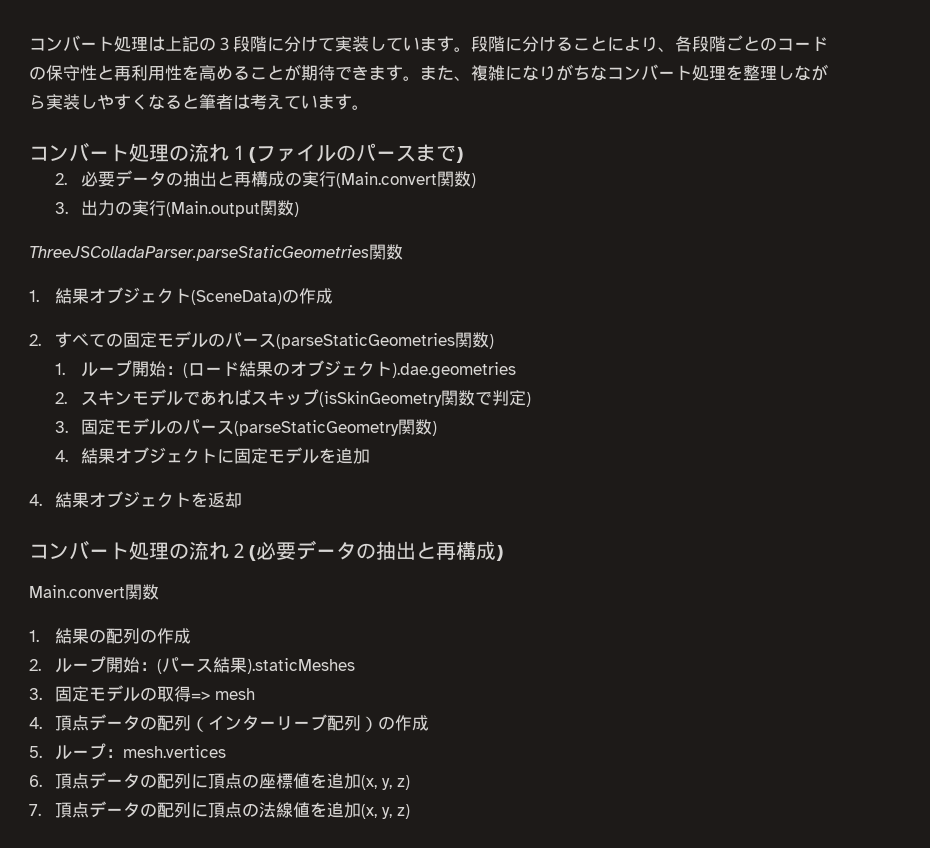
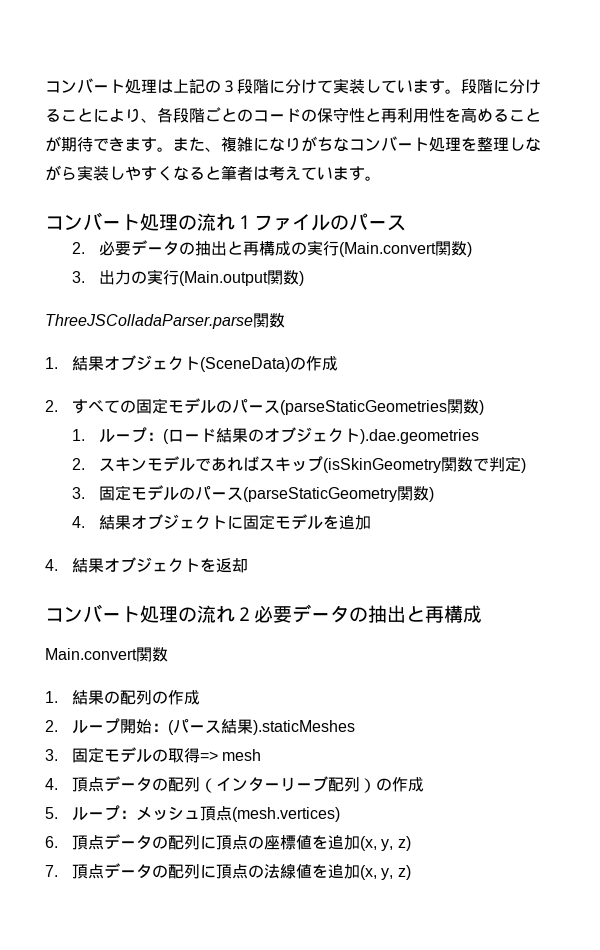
[249,147,256,163] ( -> (254, 222) none
[416,144,463,163] まで) -> (406, 223) none
[29,245,369,261] ThreeJSColladaParser.parseStaticGeometries -> [45,314,253,329] ThreeJSColladaParser.parse
[131,361,166,377] 開始 -> (147, 435) none
[249,540,503,561] (必要データの抽出と再構成) -> [254,604,482,623] 必要データの抽出と再構成
[122,745,226,758] mesh.vertices -> [135,806,340,822] メッシュ頂点(mesh.vertices)

